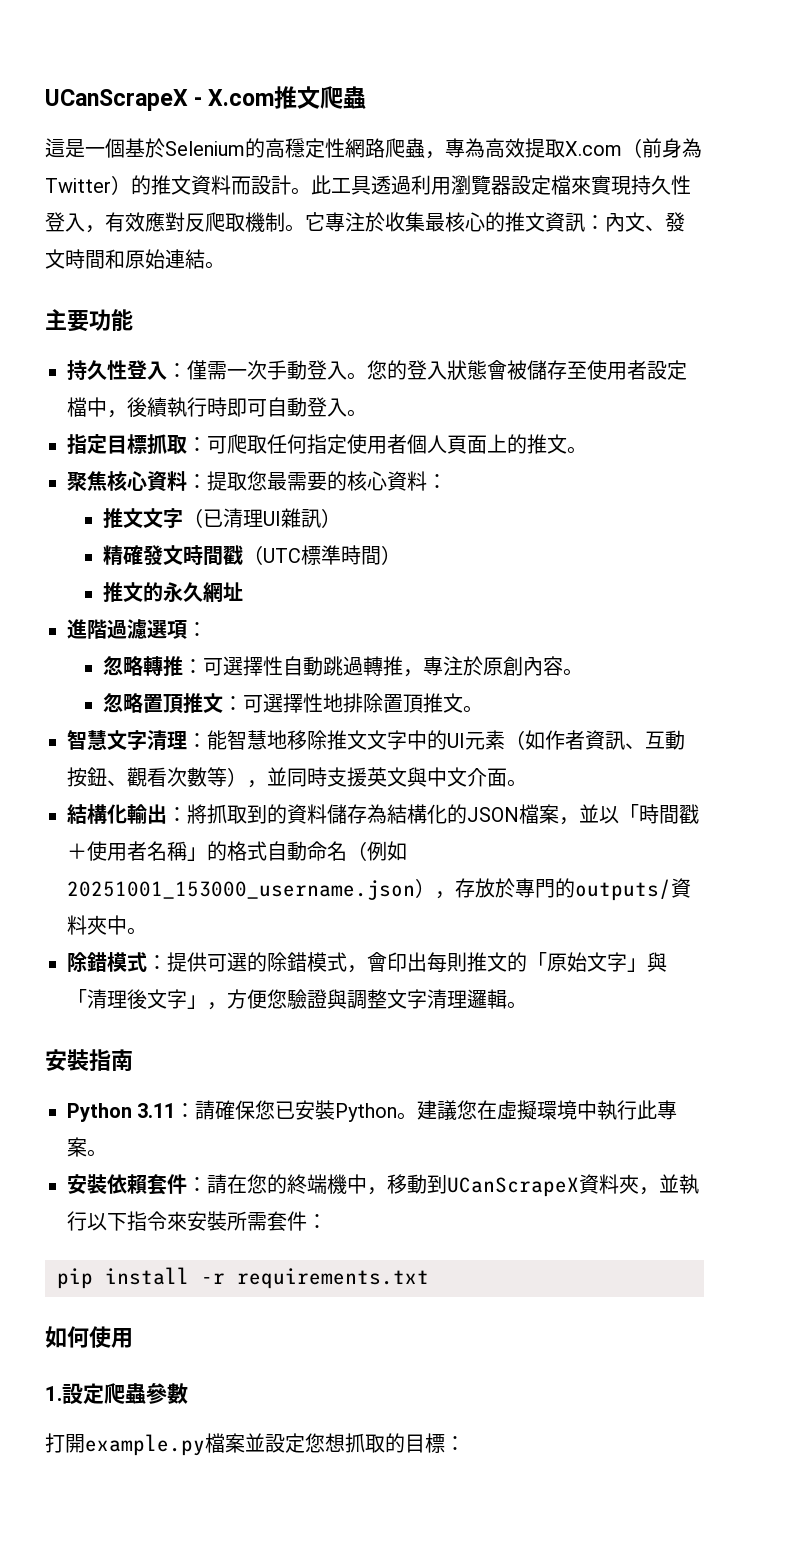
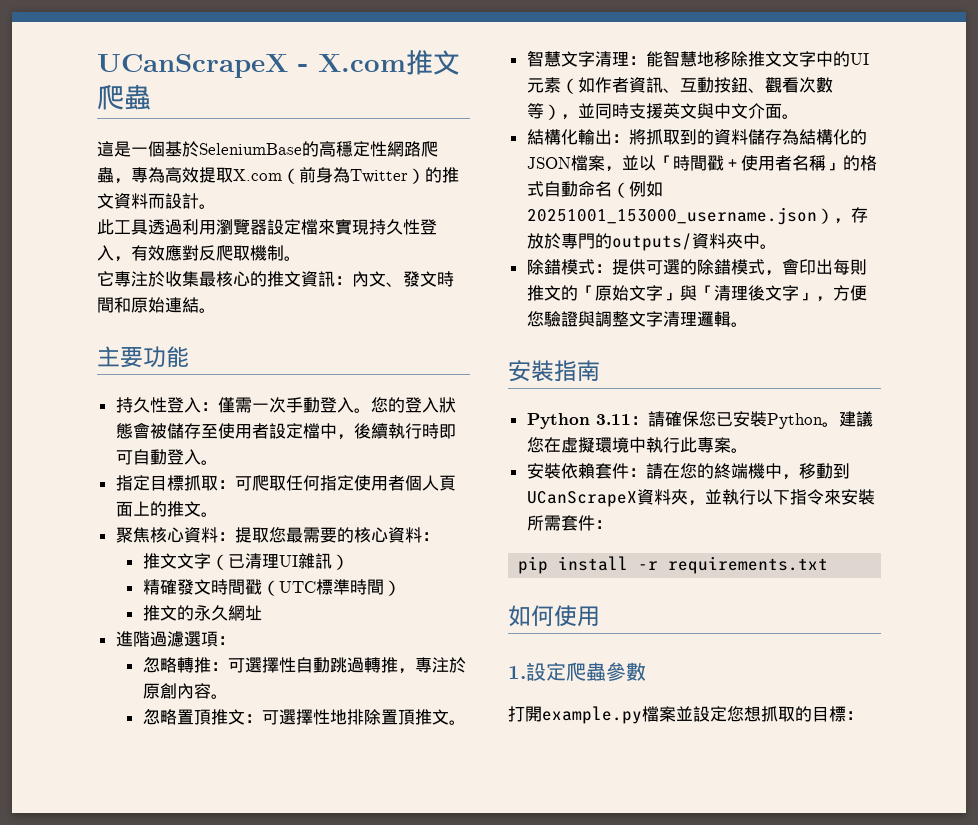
[165,141,245,156] Selenium -> [199,143,302,155] SeleniumBase
(311, 191) none -> (216, 206) //
(305, 228) none -> (301, 258) //

